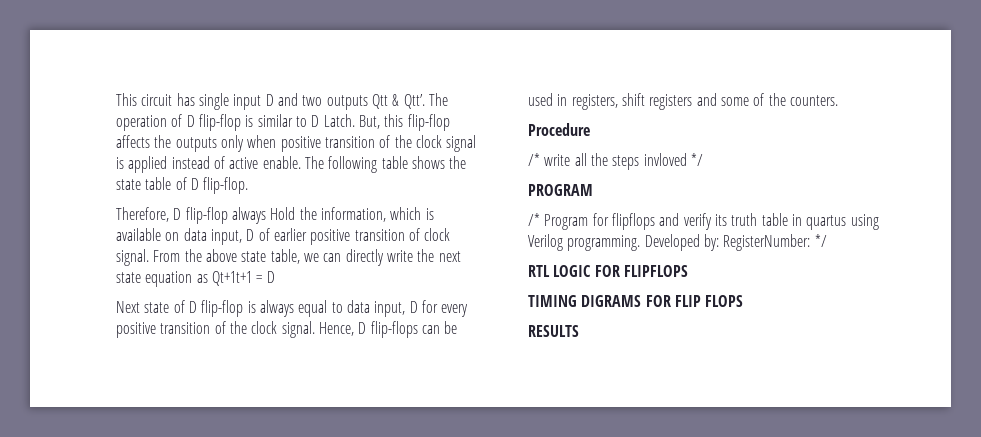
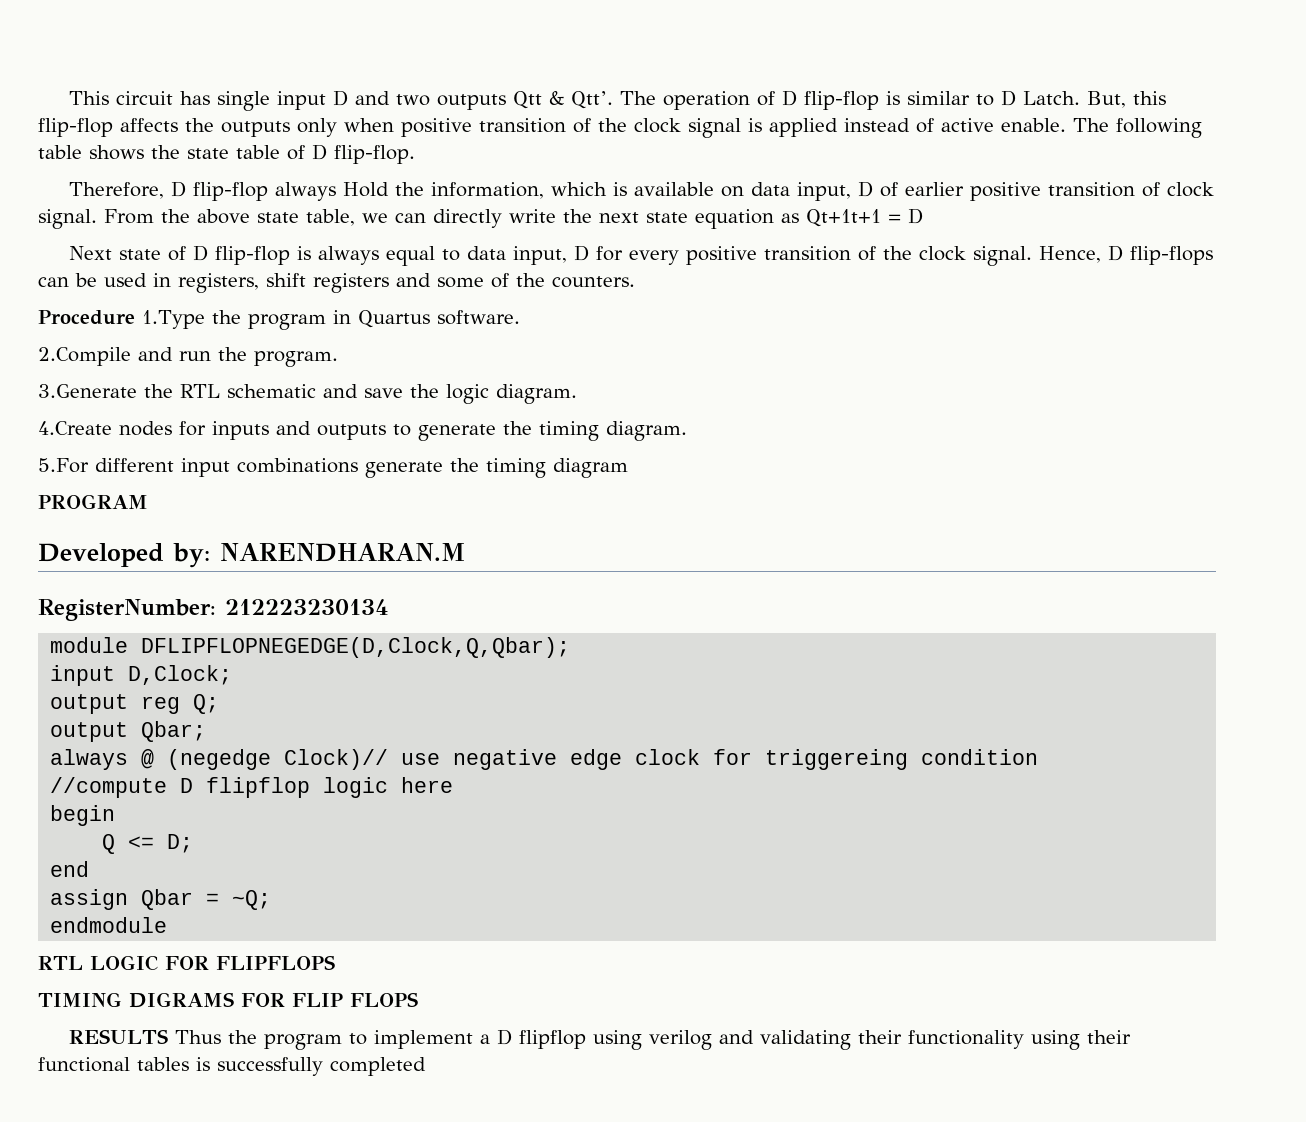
[528,153,703,170] [528,184,593,196] [528,213,879,230] [528,234,827,251] // /* write all the steps invloved */ // PROGRAM // /* Program for flipflops and verify its truth table in quartus using Verilog programming. Developed by: RegisterNumber: */ -> [142,310,520,330] [38,347,338,367] [38,384,577,404] [38,421,687,441] [38,458,628,478] [38,494,148,509] [38,543,466,568] [38,599,389,621] [50,637,571,658] [50,665,233,686] [50,694,220,714] [50,721,207,742] [50,749,1039,770] [50,777,454,798] [50,805,116,826] [102,834,194,854] [50,861,90,877] [50,889,272,910] [50,917,168,933] 1.Type the program in Quartus software. // 2.Compile and run the program. // 3.Generate the RTL schematic and save the logic diagram. // 4.Create nodes for inputs and outputs to generate the timing diagram. // 5.For different input combinations generate the timing diagram // PROGRAM // Developed by: NARENDHARAN.M // RegisterNumber: 212223230134 // module DFLIPFLOPNEGEDGE(D,Clock,Q,Qbar); // input D,Clock; // output reg Q; // output Qbar; // always @ (negedge Clock)// use negative edge clock for triggereing condition // //compute D flipflop logic here // begin // Q <= D; // end // assign Qbar = ~Q; // endmodule
(579, 331) none -> [175,1029,1132,1050] [38,1057,426,1076] Thus the program to implement a D flipflop using verilog and validating their functionality using their functional tables is successfully completed

